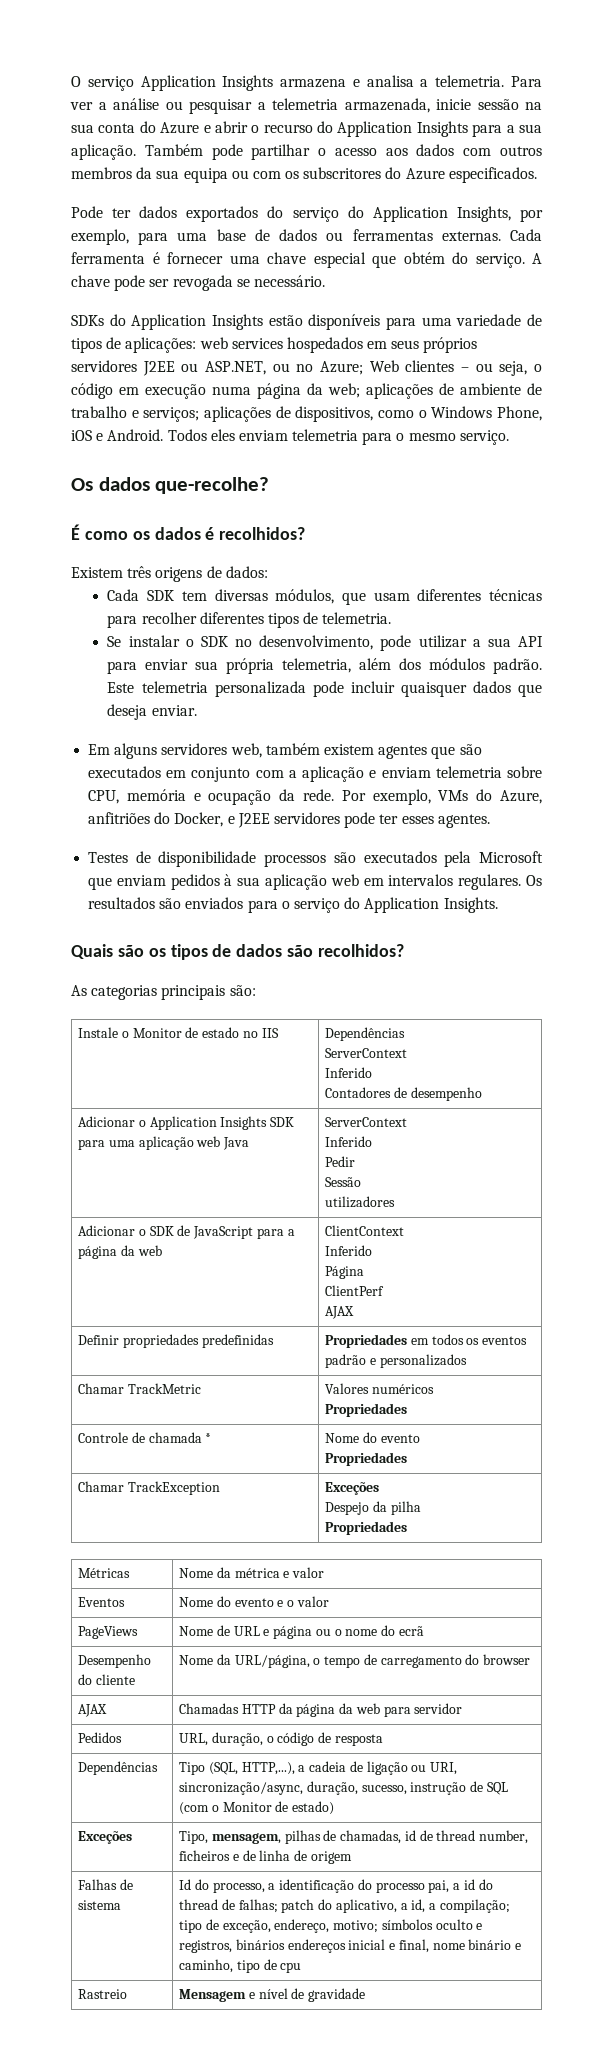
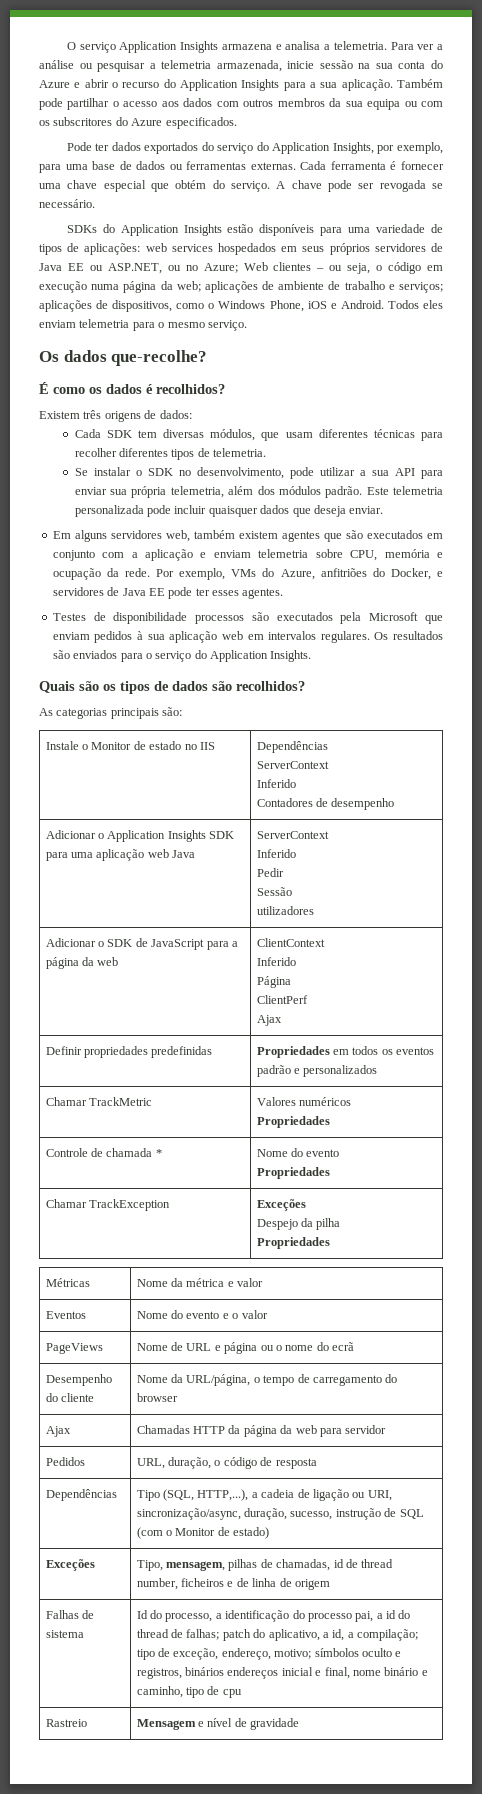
[142,361,175,376] J2EE -> [430,243,443,252] [39,263,84,271] de Java EE
[237,812,340,828] J2EE servidores -> [52,587,165,596] servidores de Java EE
[324,1306,354,1319] AJAX -> [256,1015,282,1026] Ajax
[77,1704,107,1717] AJAX -> [45,1426,71,1437] Ajax

